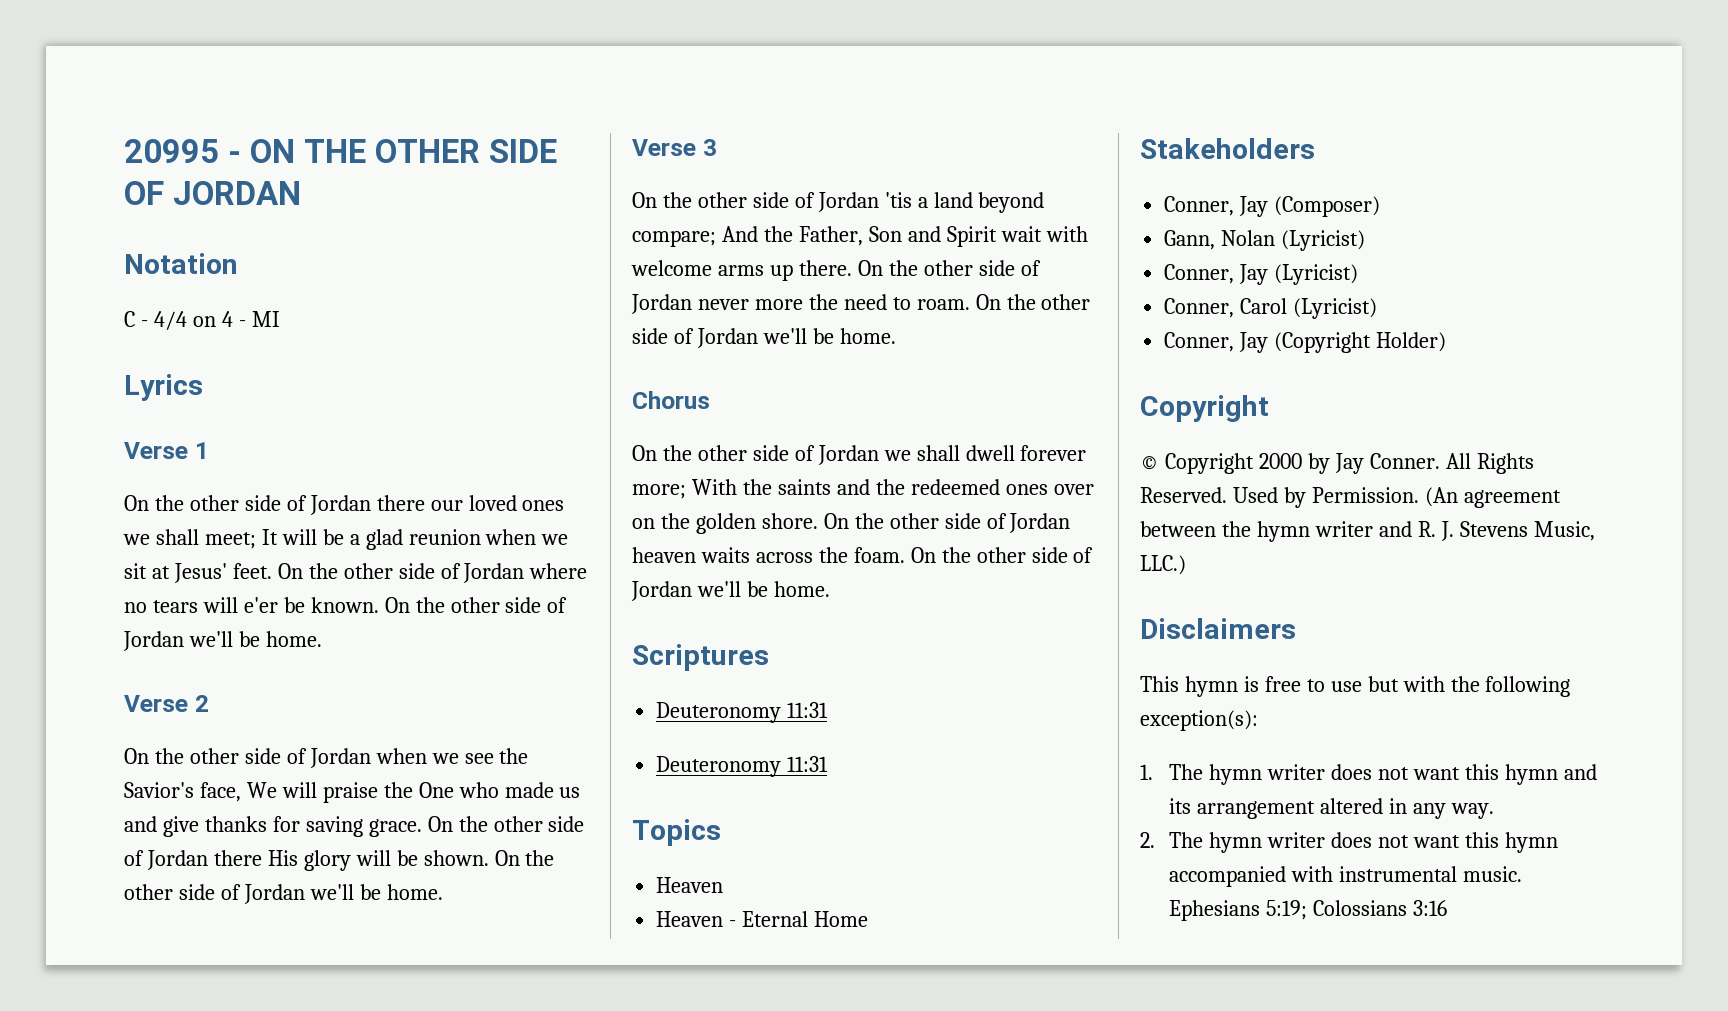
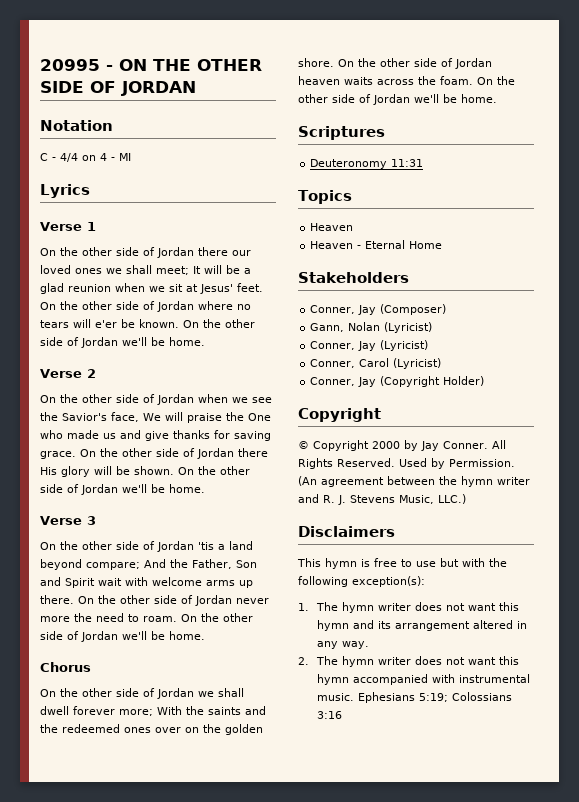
[656,756,829,777] // Deuteronomy 11:31 -> (424, 163) none

